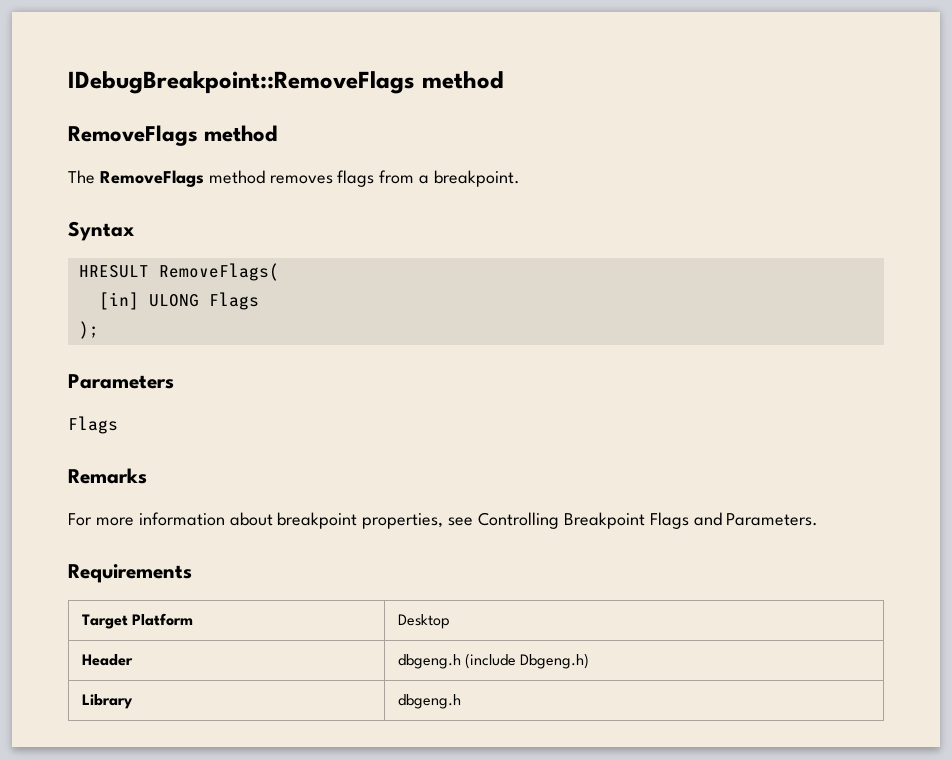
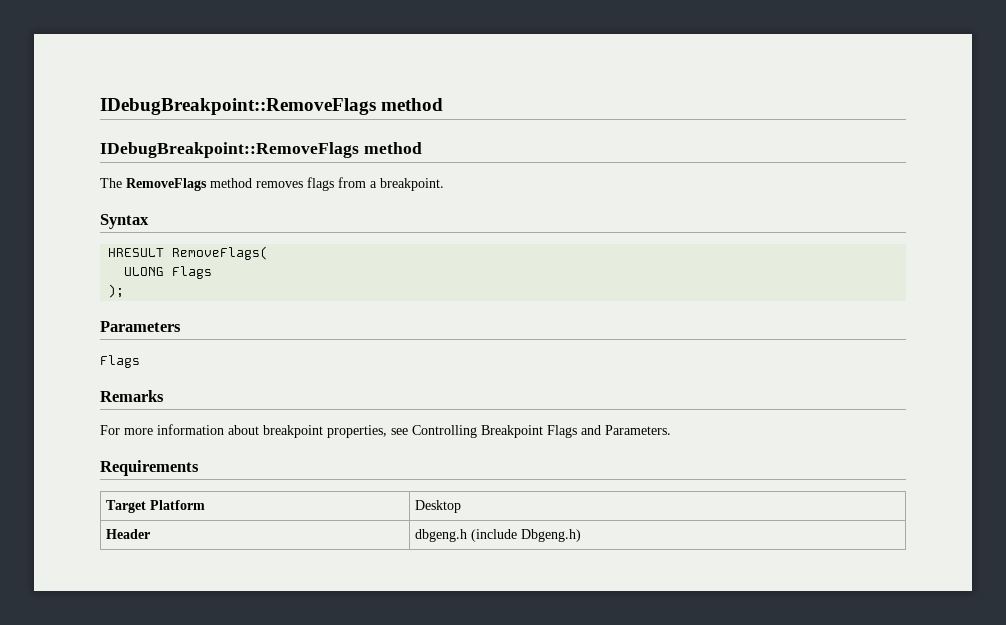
[68,71,504,94] [68,125,198,146] IDebugBreakpoint::RemoveFlags method // RemoveFlags -> [100,98,444,115] [100,142,359,158] IDebugBreakpoint::RemoveFlags method // IDebugBreakpoint::RemoveFlags
[98,292,139,310] [in] -> (269, 253) none
[81,694,133,709] [397,694,461,709] // Library | dbgeng.h -> (582, 535) none

